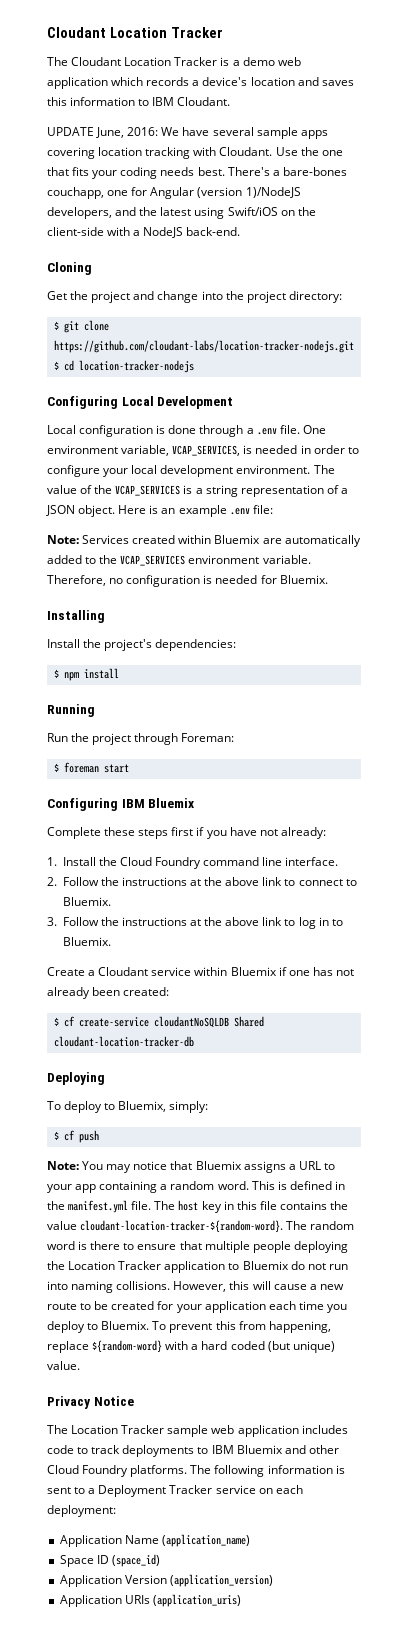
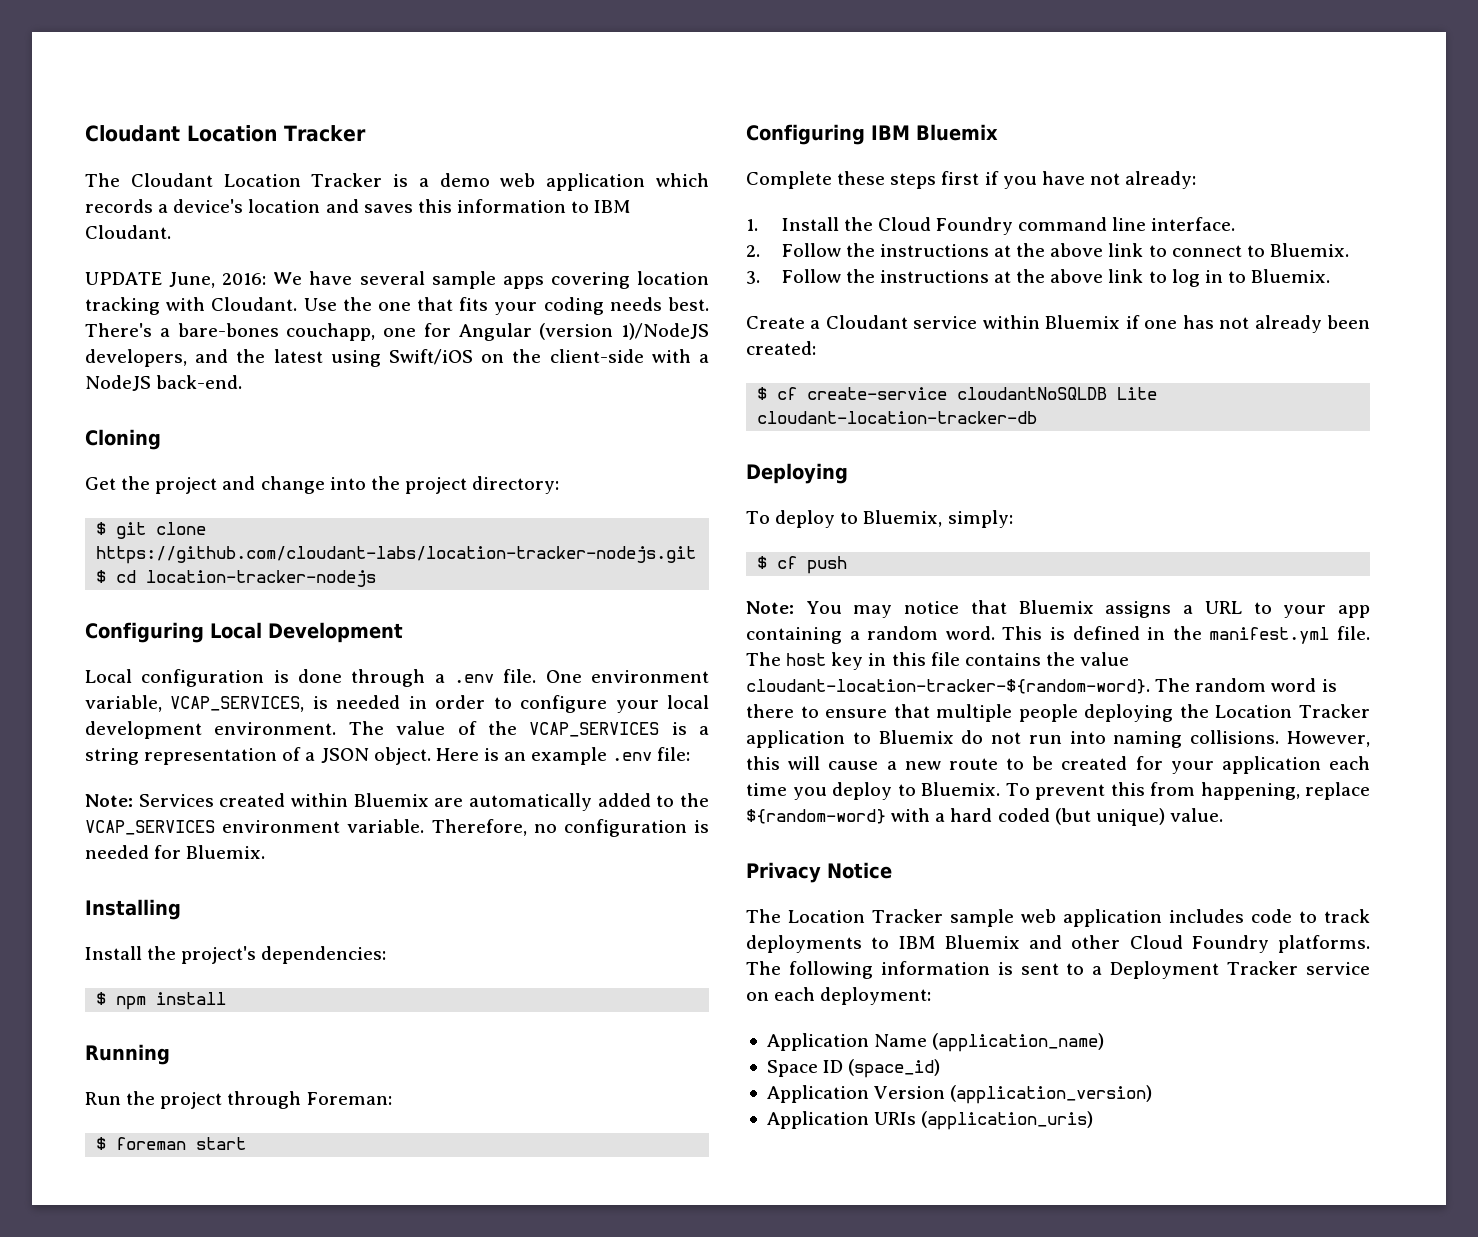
[233,1016,264,1027] Shared -> [1117,387,1158,400] Lite

